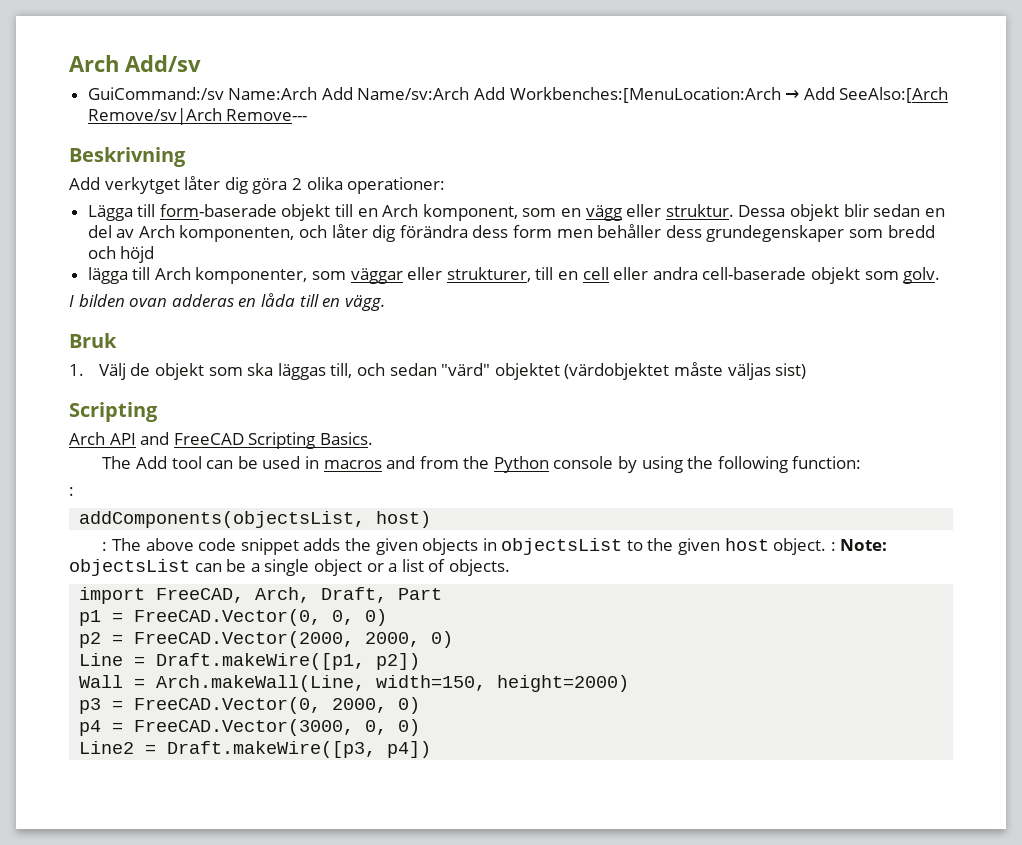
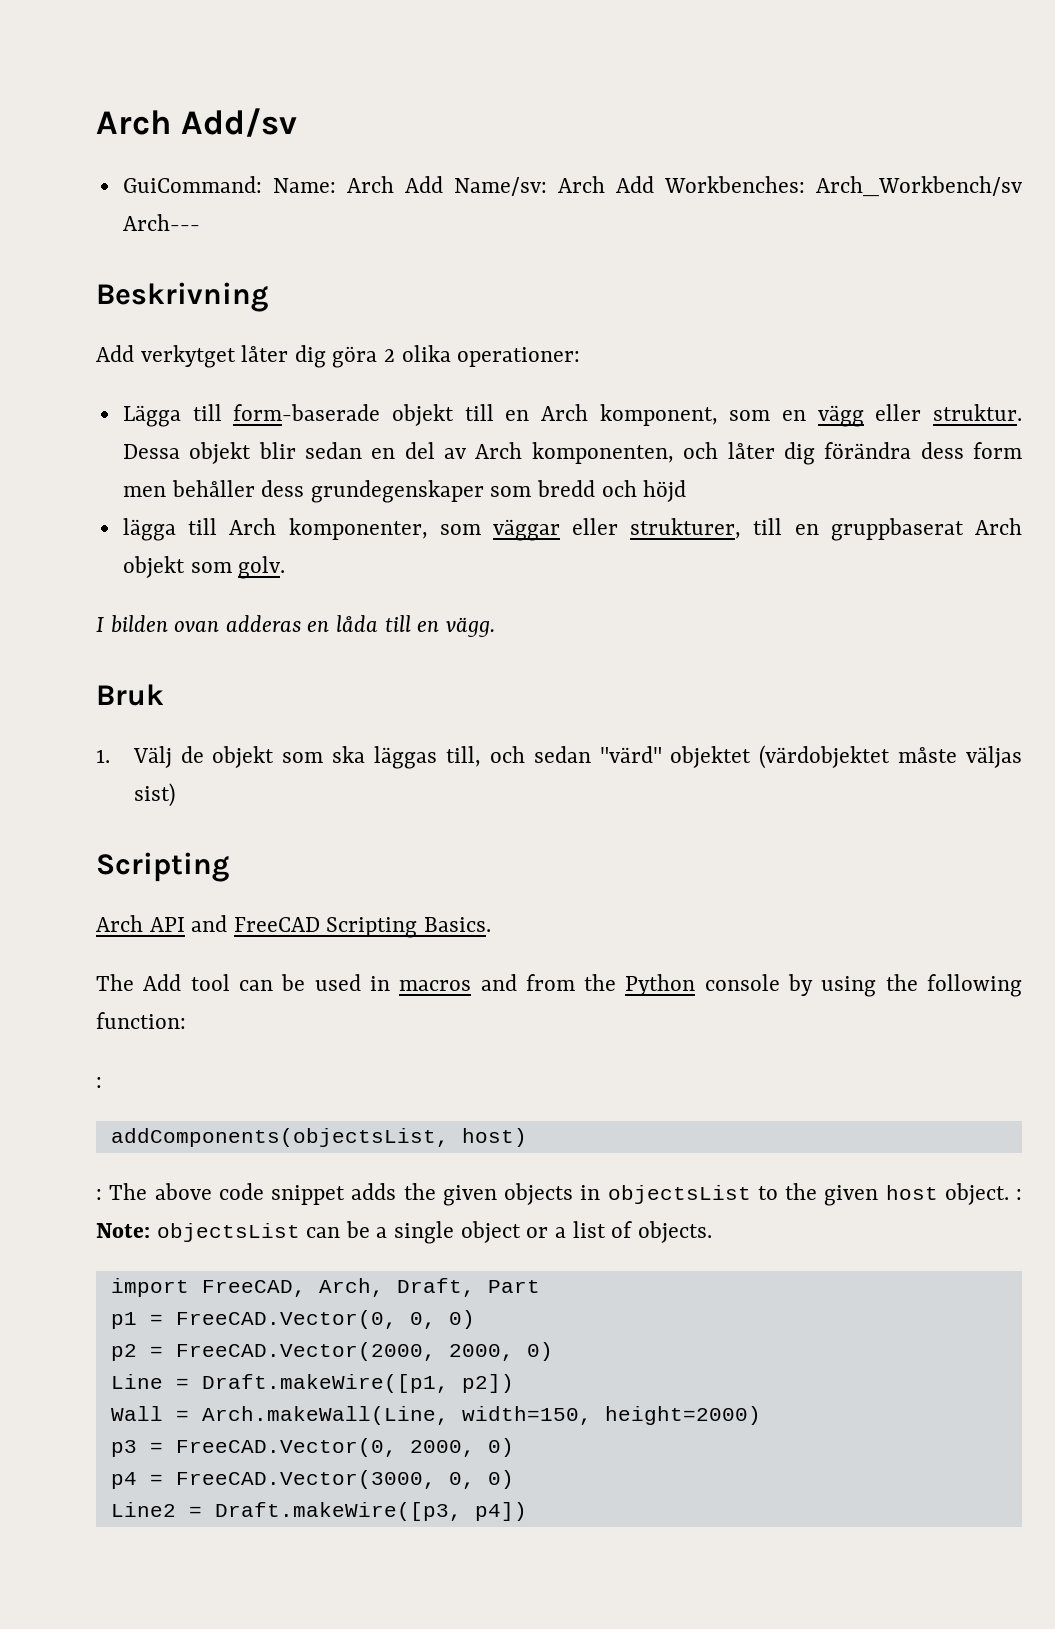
[87,87,949,103] [87,108,308,125] GuiCommand:/sv Name:Arch Add Name/sv:Arch Add Workbenches:[MenuLocation:Arch → Add SeeAlso:[Arch Remove/sv|Arch Remove--- -> [122,176,1023,197] [122,214,200,231] GuiCommand: Name: Arch Add Name/sv: Arch Add Workbenches: Arch_Workbench/sv Arch---
[582,267,807,280] cell eller andra cell-baserade -> [830,518,1022,541] gruppbaserat Arch

